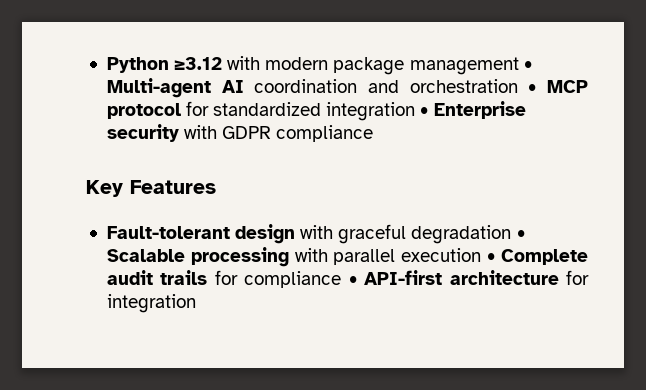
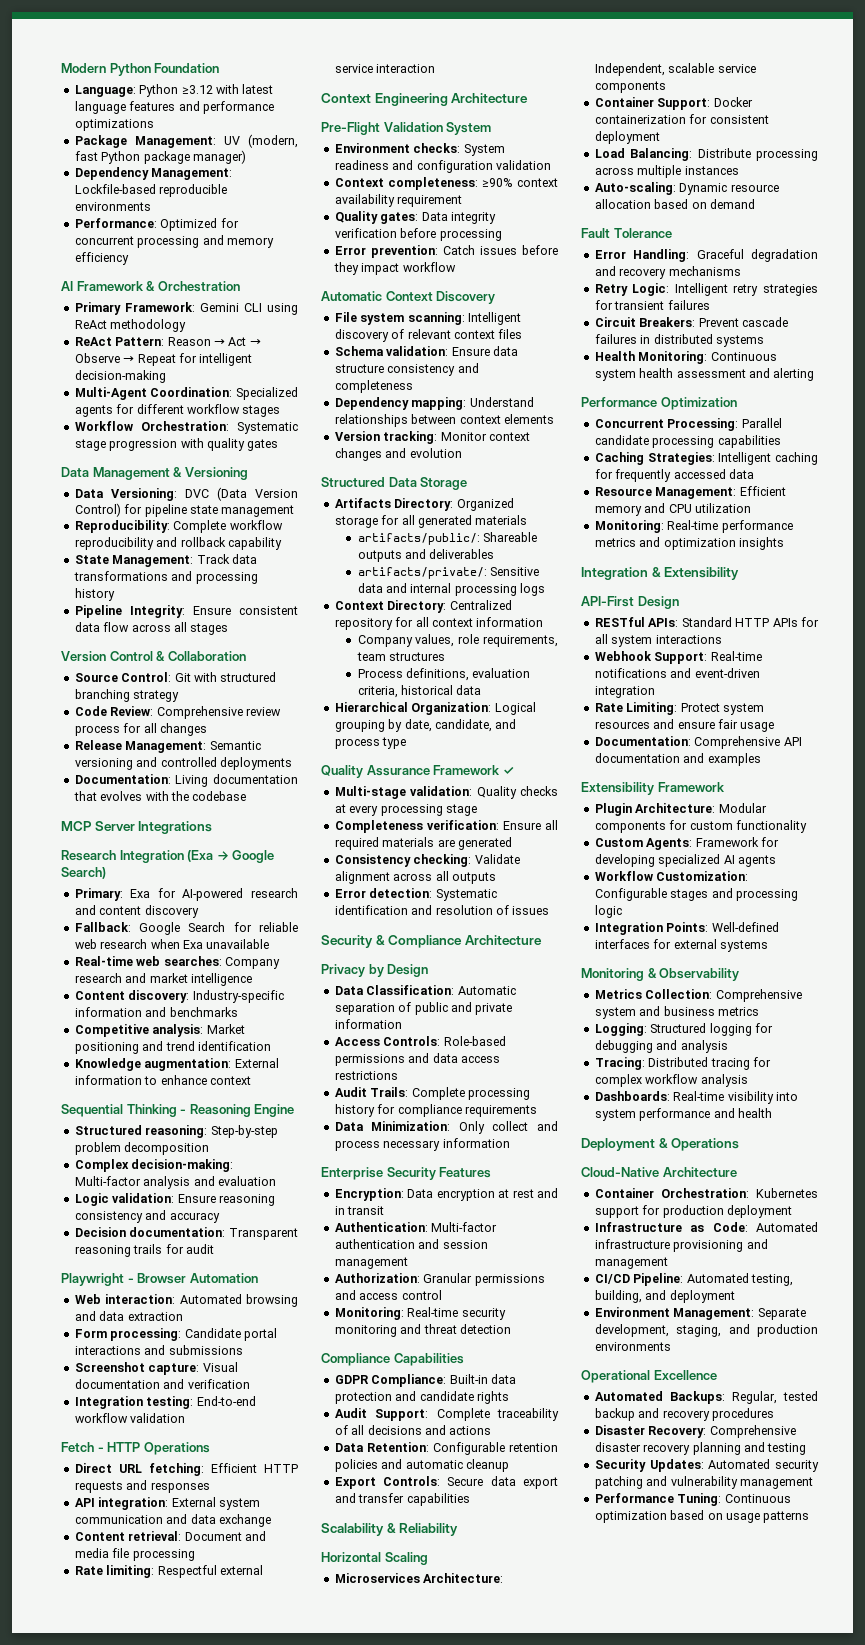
[106,56,532,75] [106,78,588,98] [106,101,526,121] [106,124,374,142] [86,180,216,197] [106,224,525,244] [106,247,589,267] [106,270,590,288] [106,294,196,313] Python ≥3.12 with modern package management • Multi-agent AI coordination and orchestration • MCP protocol for standardized integration • Enterprise security with GDPR compliance // Key Features // Fault-tolerant design with graceful degradation • Scalable processing with parallel execution • Complete audit trails for compliance • API-first architecture for integration -> [61,63,220,76] [74,84,274,97] [74,101,274,114] [74,119,154,131] [74,134,298,148] [74,150,246,164] [74,167,233,180] [74,184,228,197] [74,202,151,211] [74,218,239,231] [74,235,274,248] [74,252,129,265] [61,281,240,292] [74,302,298,315] [74,319,187,332] [74,337,261,346] [74,353,253,366] [74,370,166,383] [74,387,298,400] [74,404,281,417] [74,421,298,434] [74,438,279,451] [61,467,248,480] [74,487,298,501] [74,503,295,517] [74,520,283,533] [74,537,282,550] [74,554,257,567] [73,571,258,584] [74,588,115,601] [74,605,298,618] [74,622,229,635] [61,651,246,662] [74,672,277,682] [74,689,180,702] [74,706,281,719] [74,723,207,736] [74,740,261,753] [74,757,292,770] [74,774,298,787] [73,791,247,801] [61,821,213,834] [61,850,275,863] [61,867,106,879] [74,888,298,901] [74,905,199,918] [74,922,298,935] [74,939,270,949] [74,956,280,969] [74,973,252,986] [74,990,284,1003] [74,1007,238,1017] [74,1024,245,1037] [74,1041,271,1054] [74,1058,279,1071] [74,1075,251,1085] [61,1104,295,1117] [74,1125,278,1138] [74,1142,210,1155] [74,1159,234,1172] [74,1176,276,1189] [74,1193,275,1206] [74,1210,220,1223] [74,1227,298,1240] [74,1244,214,1257] [61,1273,258,1286] [74,1294,298,1307] [74,1311,183,1321] [74,1328,277,1341] [74,1345,243,1355] [74,1362,238,1375] [74,1379,250,1389] [74,1396,256,1409] [74,1413,186,1423] [61,1442,210,1455] [74,1463,298,1476] [74,1480,210,1493] [74,1497,260,1510] [74,1514,271,1527] [74,1531,266,1541] [74,1548,195,1561] [74,1565,263,1578] [334,64,436,73] [321,93,529,106] [321,122,492,135] [334,143,505,156] [334,160,551,173] [334,177,558,190] [334,194,463,207] [334,211,496,224] [334,228,502,241] [334,245,558,258] [333,262,456,275] [321,291,496,304] [334,312,521,325] [334,329,523,342] [334,346,518,356] [334,363,479,376] [334,380,413,393] [334,397,534,410] [334,414,554,427] [334,431,530,444] [334,448,462,461] [321,477,468,490] [334,498,514,511] [334,515,528,528] [357,532,538,545] [357,549,495,562] [357,567,540,579] [357,583,546,596] [334,600,512,613] [334,617,544,630] [357,634,558,647] [356,652,446,661] [357,668,531,681] [357,685,482,698] [334,702,536,715] [334,719,517,732] [334,737,407,749] [321,765,514,778] [334,786,558,799] [334,804,477,816] [334,820,558,833] [334,837,512,850] [334,854,520,867] [334,871,496,884] [334,888,497,901] [334,905,550,915] [321,935,542,948] [321,964,429,977] [334,985,516,995] [334,1002,513,1015] [334,1019,402,1029] [334,1036,506,1046] [334,1053,500,1066] [334,1071,398,1080] [334,1087,530,1100] [334,1104,537,1117] [334,1121,558,1134] [334,1138,510,1151] [321,1167,492,1180] [334,1188,558,1201] [334,1206,385,1215] [334,1222,498,1232] [334,1239,488,1249] [334,1257,408,1269] [334,1273,545,1286] [334,1290,442,1300] [334,1307,506,1320] [334,1324,511,1337] [321,1353,464,1366] [334,1374,516,1387] [334,1391,509,1404] [334,1408,559,1421] [334,1425,492,1435] [334,1442,558,1455] [334,1459,509,1472] [334,1476,558,1489] [334,1493,470,1506] [321,1523,459,1536] [321,1552,428,1565] [334,1573,504,1583] [594,63,756,76] [594,81,666,93] [594,97,753,110] [594,114,769,124] [594,131,660,144] [594,148,818,161] [594,165,739,178] [594,182,779,195] [594,199,755,209] [581,228,672,238] [594,249,818,262] [594,266,741,279] [594,283,818,296] [594,300,710,310] [594,317,788,327] [594,334,764,347] [594,351,777,364] [594,368,815,381] [581,397,737,410] [594,418,782,431] [594,435,781,448] [594,452,818,465] [594,469,754,482] [594,486,786,499] [594,503,751,516] [594,520,793,533] [594,537,784,550] [581,567,740,580] [581,596,679,609] [594,617,819,627] [594,634,722,647] [594,651,762,664] [594,668,760,678] [594,686,655,698] [594,702,764,715] [594,719,775,732] [594,736,802,749] [594,753,761,766] [581,782,725,795] [594,803,767,816] [594,820,807,833] [594,837,779,850] [594,854,776,867] [594,871,749,881] [594,888,798,901] [594,905,622,918] [594,922,779,935] [594,939,768,952] [581,968,740,981] [594,989,802,1002] [594,1006,759,1019] [594,1023,773,1036] [594,1040,728,1053] [594,1057,771,1070] [594,1074,748,1087] [594,1091,798,1104] [594,1108,772,1121] [581,1138,740,1151] [581,1167,737,1177] [594,1188,818,1198] [594,1205,792,1218] [594,1222,818,1232] [594,1239,768,1252] [594,1257,668,1269] [594,1273,793,1286] [594,1290,735,1303] [594,1307,806,1320] [594,1324,818,1337] [594,1342,671,1351] [581,1370,717,1383] [594,1391,818,1404] [594,1408,774,1421] [594,1425,796,1438] [594,1442,807,1455] [594,1459,819,1472] [594,1476,813,1489] [594,1493,791,1506] [594,1510,810,1523] Modern Python Foundation // Language: Python ≥3.12 with latest language features and performance optimizations // Package Management: UV (modern, fast Python package manager) // Dependency Management: Lockfile-based reproducible environments // Performance: Optimized for concurrent processing and memory efficiency // AI Framework & Orchestration // Primary Framework: Gemini CLI using ReAct methodology // ReAct Pattern: Reason → Act → Observe → Repeat for intelligent decision-making // Multi-Agent Coordination: Specialized agents for different workflow stages // Workflow Orchestration: Systematic stage progression with quality gates // Data Management & Versioning // Data Versioning: DVC (Data Version Control) for pipeline state management // Reproducibility: Complete workflow reproducibility and rollback capability // State Management: Track data transformations and processing history // Pipeline Integrity: Ensure consistent data flow across all stages // Version Control & Collaboration // Source Control: Git with structured branching strategy // Code Review: Comprehensive review process for all changes // Release Management: Semantic versioning and controlled deployments // Documentation: Living documentation that evolves with the codebase // MCP Server Integrations // Research Integration (Exa → Google Search) // Primary: Exa for AI-powered research and content discovery // Fallback: Google Search for reliable web research when Exa unavailable // Real-time web searches: Company research and market intelligence // Content discovery: Industry-specific information and benchmarks // Competitive analysis: Market positioning and trend identification // Knowledge augmentation: External information to enhance context // Sequential Thinking - Reasoning Engine // Structured reasoning: Step-by-step problem decomposition // Complex decision-making: Multi-factor analysis and evaluation // Logic validation: Ensure reasoning consistency and accuracy // Decision documentation: Transparent reasoning trails for audit // Playwright - Browser Automation // Web interaction: Automated browsing and data extraction // Form processing: Candidate portal interactions and submissions // Screenshot capture: Visual documentation and verification // Integration testing: End-to-end workflow validation // Fetch - HTTP Operations // Direct URL fetching: Efficient HTTP requests and responses // API integration: External system communication and data exchange // Content retrieval: Document and media file processing // Rate limiting: Respectful external service interaction // Context Engineering Architecture // Pre-Flight Validation System // Environment checks: System readiness and configuration validation // Context completeness: ≥90% context availability requirement // Quality gates: Data integrity verification before processing // Error prevention: Catch issues before they impact workflow // Automatic Context Discovery // File system scanning: Intelligent discovery of relevant context files // Schema validation: Ensure data structure consistency and completeness // Dependency mapping: Understand relationships between context elements // Version tracking: Monitor context changes and evolution // Structured Data Storage // Artifacts Directory: Organized storage for all generated materials // artifacts/public/: Shareable outputs and deliverables // artifacts/private/: Sensitive data and internal processing logs // Context Directory: Centralized repository for all context information // Company values, role requirements, team structures // Process definitions, evaluation criteria, historical data // Hierarchical Organization: Logical grouping by date, candidate, and process type // Quality Assurance Framework ✓ // Multi-stage validation: Quality checks at every processing stage // Completeness verification: Ensure all required materials are generated // Consistency checking: Validate alignment across all outputs // Error detection: Systematic identification and resolution of issues // Security & Compliance Architecture // Privacy by Design // Data Classification: Automatic separation of public and private information // Access Controls: Role-based permissions and data access restrictions // Audit Trails: Complete processing history for compliance requirements // Data Minimization: Only collect and process necessary information // Enterprise Security Features // Encryption: Data encryption at rest and in transit // Authentication: Multi-factor authentication and session management // Authorization: Granular permissions and access control // Monitoring: Real-time security monitoring and threat detection // Compliance Capabilities // GDPR Compliance: Built-in data protection and candidate rights // Audit Support: Complete traceability of all decisions and actions // Data Retention: Configurable retention policies and automatic cleanup // Export Controls: Secure data export and transfer capabilities // Scalability & Reliability // Horizontal Scaling // Microservices Architecture: Independent, scalable service components // Container Support: Docker containerization for consistent deployment // Load Balancing: Distribute processing across multiple instances // Auto-scaling: Dynamic resource allocation based on demand // Fault Tolerance // Error Handling: Graceful degradation and recovery mechanisms // Retry Logic: Intelligent retry strategies for transient failures // Circuit Breakers: Prevent cascade failures in distributed systems // Health Monitoring: Continuous system health assessment and alerting // Performance Optimization // Concurrent Processing: Parallel candidate processing capabilities // Caching Strategies: Intelligent caching for frequently accessed data // Resource Management: Efficient memory and CPU utilization // Monitoring: Real-time performance metrics and optimization insights // Integration & Extensibility // API-First Design // RESTful APIs: Standard HTTP APIs for all system interactions // Webhook Support: Real-time notifications and event-driven integration // Rate Limiting: Protect system resources and ensure fair usage // Documentation: Comprehensive API documentation and examples // Extensibility Framework // Plugin Architecture: Modular components for custom functionality // Custom Agents: Framework for developing specialized AI agents // Workflow Customization: Configurable stages and processing logic // Integration Points: Well-defined interfaces for external systems // Monitoring & Observability // Metrics Collection: Comprehensive system and business metrics // Logging: Structured logging for debugging and analysis // Tracing: Distributed tracing for complex workflow analysis // Dashboards: Real-time visibility into system performance and health // Deployment & Operations // Cloud-Native Architecture // Container Orchestration: Kubernetes support for production deployment // Infrastructure as Code: Automated infrastructure provisioning and management // CI/CD Pipeline: Automated testing, building, and deployment // Environment Management: Separate development, staging, and production environments // Operational Excellence // Automated Backups: Regular, tested backup and recovery procedures // Disaster Recovery: Comprehensive disaster recovery planning and testing // Security Updates: Automated security patching and vulnerability management // Performance Tuning: Continuous optimization based on usage patterns

